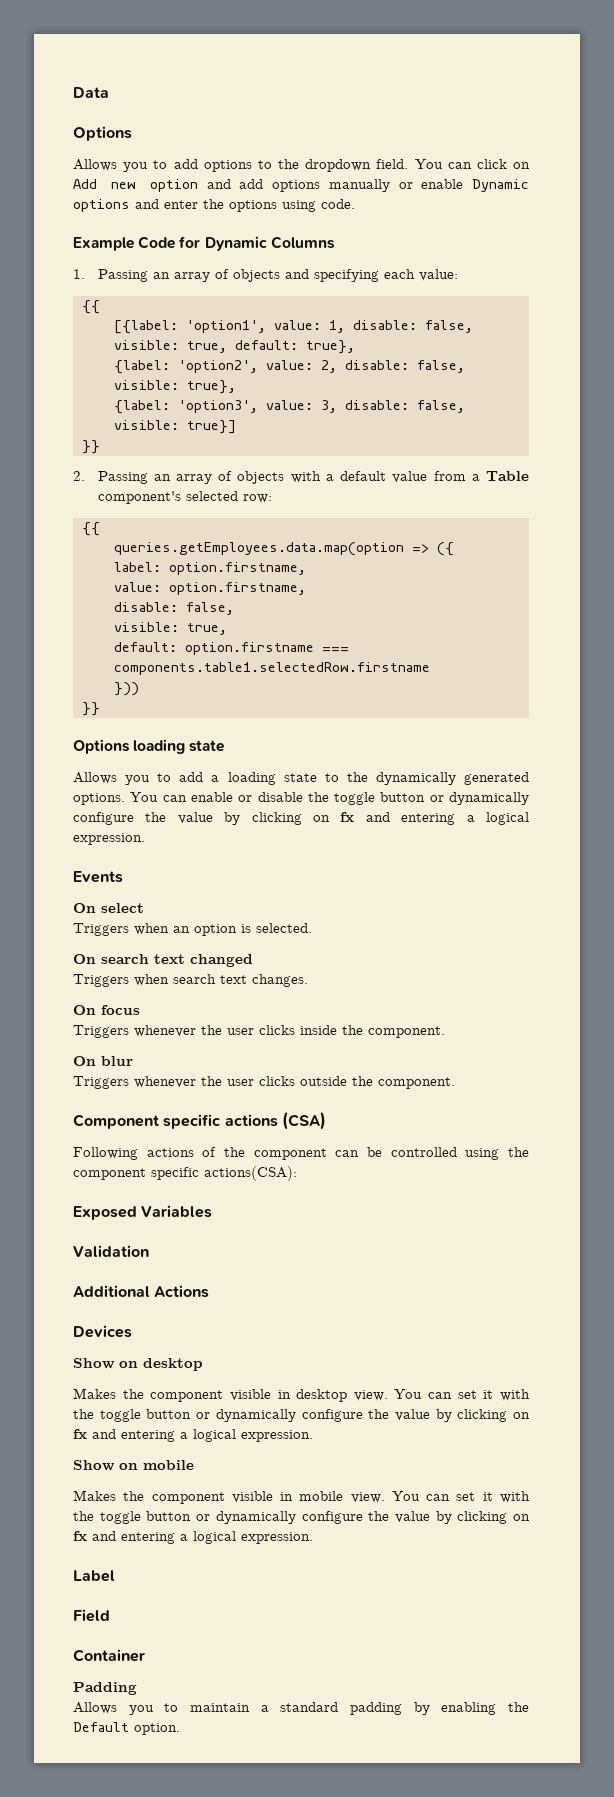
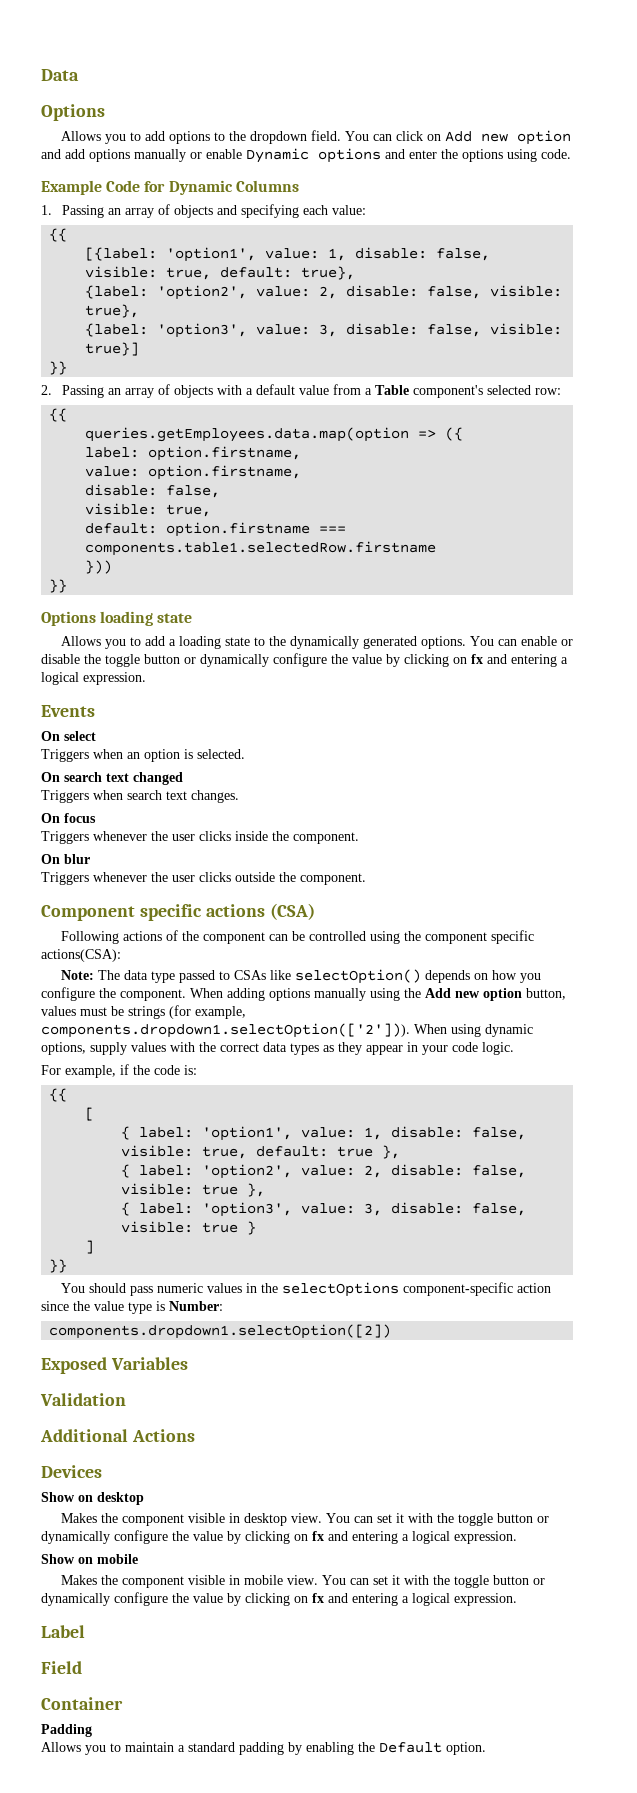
(297, 1173) none -> [60,969,541,984] [41,987,566,1001] [41,1005,246,1019] [41,1023,533,1038] [41,1042,514,1055] [41,1064,197,1078] [49,1088,68,1102] [85,1107,95,1121] [121,1126,527,1141] [121,1145,401,1159] [121,1164,527,1179] [121,1183,266,1197] [121,1202,527,1217] [121,1221,257,1235] [85,1240,95,1254] [49,1259,68,1273] [60,1282,551,1297] [41,1301,223,1314] [49,1324,392,1339] // Note: The data type passed to CSAs like selectOption() depends on how you configure the component. When adding options manually using the Add new option button, values must be strings (for example, components.dropdown1.selectOption(['2'])). When using dynamic options, supply values with the correct data types as they appear in your code logic. // For example, if the code is: // {{ // [ // { label: 'option1', value: 1, disable: false, visible: true, default: true }, // { label: 'option2', value: 2, disable: false, visible: true }, // { label: 'option3', value: 3, disable: false, visible: true } // ] // }} // You should pass numeric values in the selectOptions component-specific action since the value type is Number: // components.dropdown1.selectOption([2])

